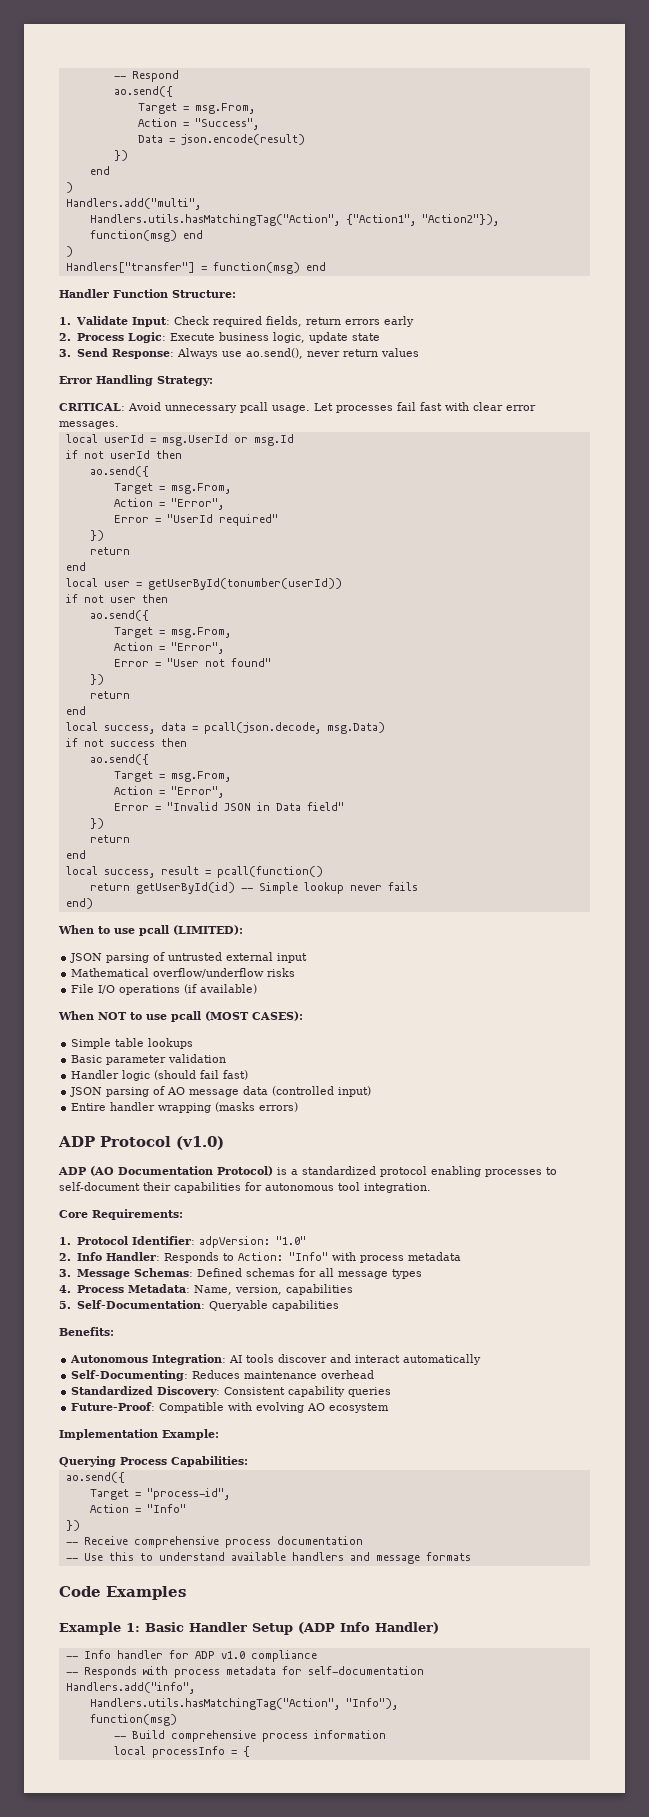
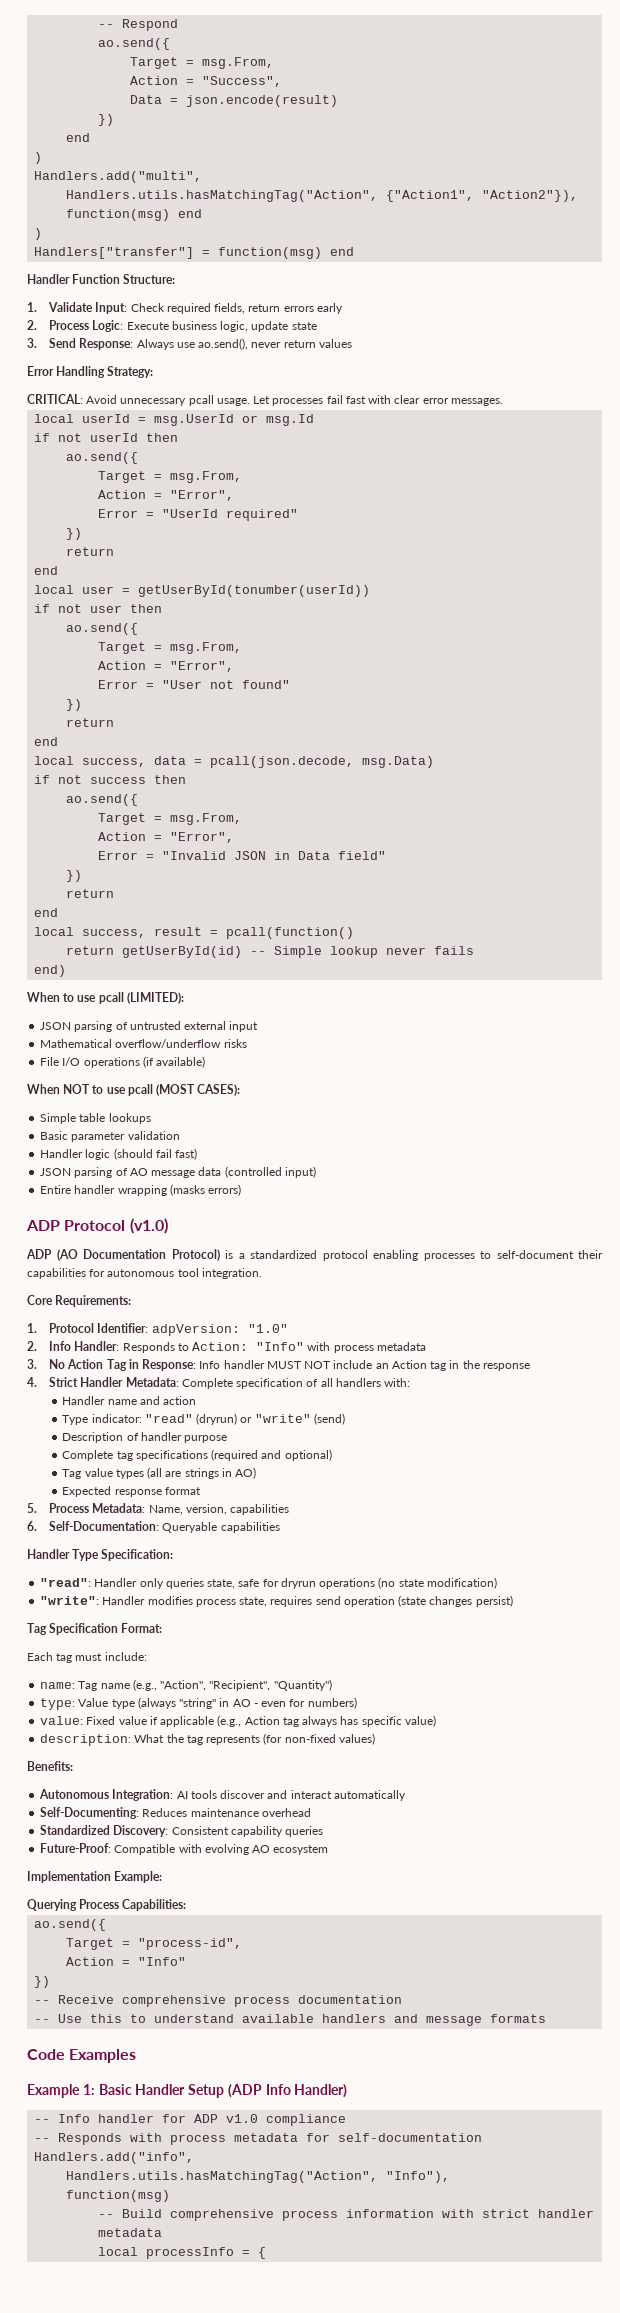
[76,1268,422,1279] [59,1285,71,1293] Message Schemas: Defined schemas for all message types // 4. -> [49,1359,530,1371] [27,1377,411,1389] [62,1396,197,1405] [62,1413,345,1425] [62,1432,228,1443] [62,1449,332,1461] [62,1467,257,1479] [62,1486,201,1497] [27,1503,37,1513] No Action Tag in Response: Info handler MUST NOT include an Action tag in the response // 4. Strict Handler Metadata: Complete specification of all handlers with: // Handler name and action // Type indicator: "read" (dryrun) or "write" (send) // Description of handler purpose // Complete tag specifications (required and optional) // Tag value types (all are strings in AO) // Expected response format // 5.
[59,1301,71,1309] 5. -> [27,1521,37,1531] 6.
(339, 1305) none -> [27,1549,174,1561] [40,1577,497,1589] [40,1595,513,1607] [27,1623,163,1635] [27,1652,147,1663] [40,1679,332,1691] [40,1697,357,1710] [40,1715,436,1727] [40,1733,375,1746] // Handler Type Specification: // "read": Handler only queries state, safe for dryrun operations (no state modification) // "write": Handler modifies process state, requires send operation (state changes persist) // Tag Specification Format: // Each tag must include: // name: Tag name (e.g., "Action", "Recipient", "Quantity") // type: Value type (always "string" in AO - even for numbers) // value: Fixed value if applicable (e.g., Action tag always has specific value) // description: What the tag represents (for non-fixed values)
(386, 1734) none -> [442,2209,595,2218] [98,2228,163,2237] with strict handler metadata

